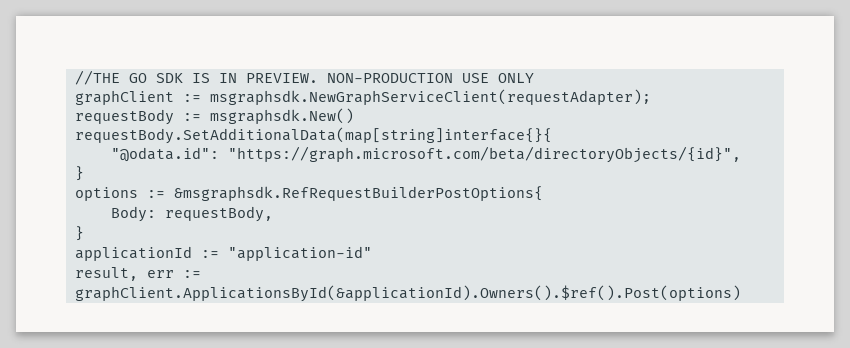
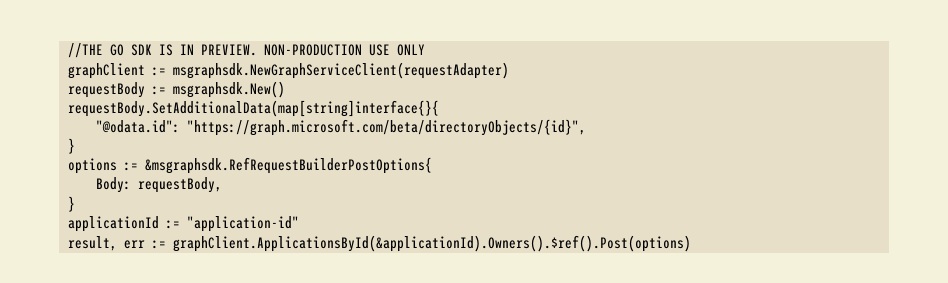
[210,89,652,105] msgraphsdk.NewGraphServiceClient(requestAdapter); -> [173,62,510,79] msgraphsdk.NewGraphServiceClient(requestAdapter)

